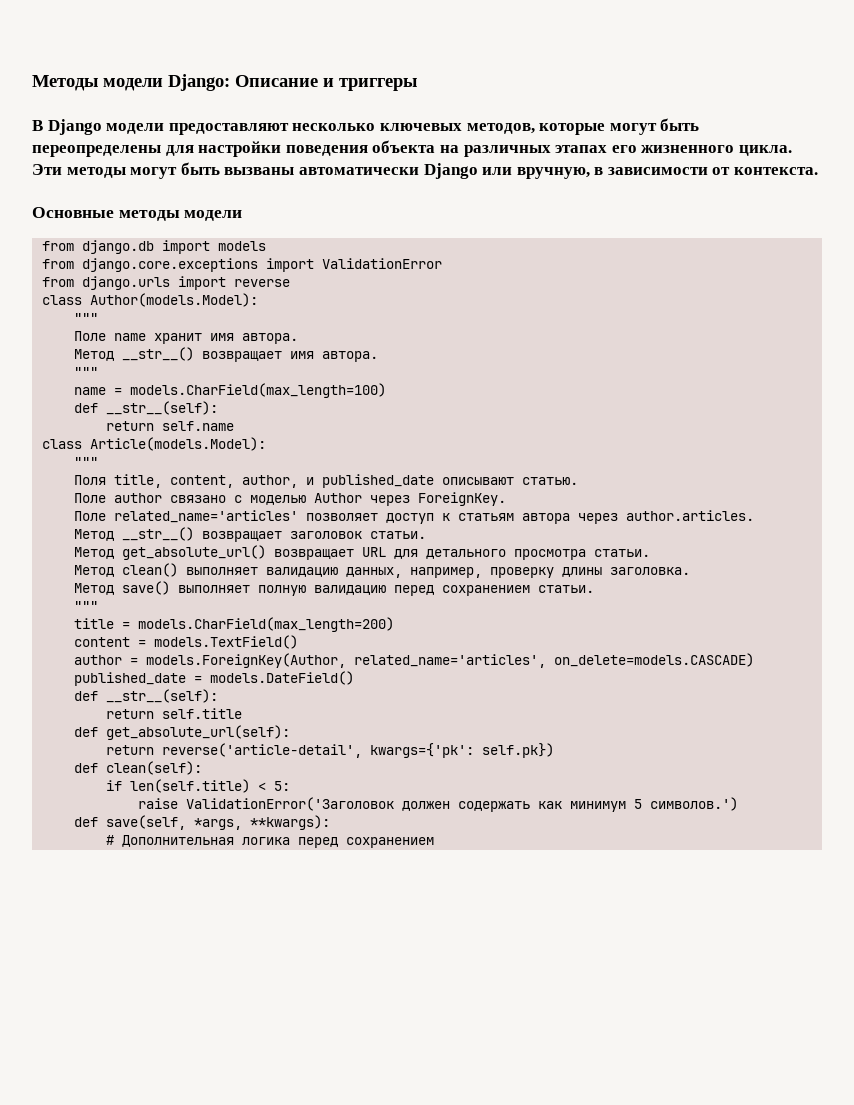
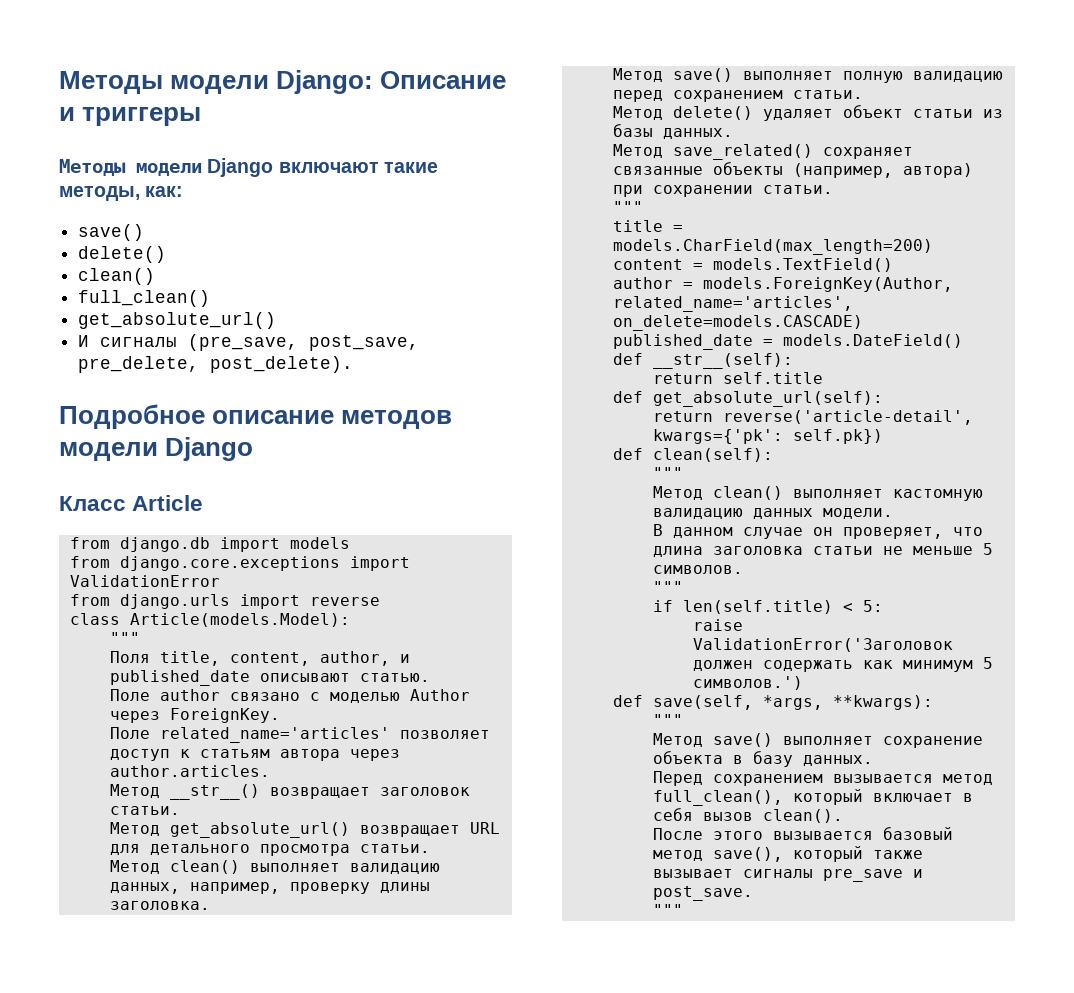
[32,118,700,135] [32,140,792,157] [32,162,819,179] [32,207,243,221] В Django модели предоставляют несколько ключевых методов, которые могут быть переопределены для настройки поведения объекта на различных этапах его жизненного цикла. Эти методы могут быть вызваны автоматически Django или вручную, в зависимости от контекста. // Основные методы модели -> [59,158,438,177] [59,186,184,201] [78,224,145,241] [78,246,167,263] [78,268,156,285] [78,290,211,307] [78,312,277,329] [78,334,420,351] [78,356,354,373] [59,404,453,429] [59,437,254,461] [59,495,204,511] Методы модели Django включают такие методы, как: // save() // delete() // clean() // full_clean() // get_absolute_url() // И сигналы (pre_save, post_save, pre_delete, post_delete). // Подробное описание методов модели Django // Класс Article
[41,293,258,307] [73,313,98,323] [73,331,298,344] [73,347,378,362] [73,367,98,377] [73,383,386,398] [73,401,218,415] [105,421,234,431] // class Author(models.Model): // """ // Поле name хранит имя автора. // Метод __str__() возвращает имя автора. // """ // name = models.CharField(max_length=100) // def __str__(self): // return self.name -> (380, 601) none
(594, 589) none -> [612,105,1003,121] [612,124,733,139] [612,144,913,160] [612,162,973,178] [612,185,833,197] // Метод delete() удаляет объект статьи из базы данных. // Метод save_related() сохраняет связанные объекты (например, автора) при сохранении статьи.
(202, 768) none -> [652,467,683,479] [652,486,983,501] [652,508,893,519] [652,524,983,539] [652,543,993,557] [652,565,743,574] [652,581,683,593] // """ // Метод clean() выполняет кастомную валидацию данных модели. // В данном случае он проверяет, что длина заголовка статьи не меньше 5 символов. // """
[105,835,434,848] # Дополнительная логика перед сохранением -> [652,714,683,726] [652,733,983,748] [652,751,873,767] [652,771,993,786] [652,789,973,806] [652,808,843,823] [652,827,953,840] [652,846,923,862] [652,869,923,882] [652,886,753,901] [652,904,683,916] """ // Метод save() выполняет сохранение объекта в базу данных. // Перед сохранением вызывается метод full_clean(), который включает в себя вызов clean(). // После этого вызывается базовый метод save(), который также вызывает сигналы pre_save и post_save. // """

